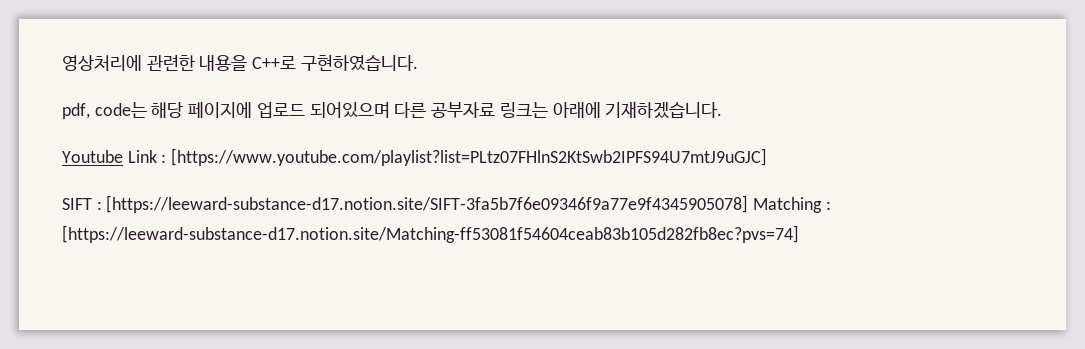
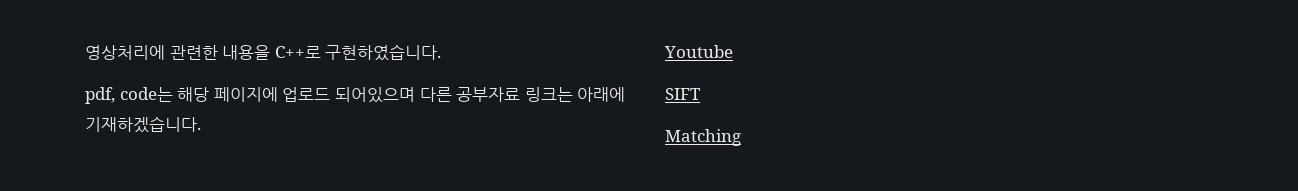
[127,148,768,166] [62,195,831,213] [62,225,799,243] Link : [https://www.youtube.com/playlist?list=PLtz07FHlnS2KtSwb2IPFS94U7mtJ9uGJC] // SIFT : [https://leeward-substance-d17.notion.site/SIFT-3fa5b7f6e09346f9a77e9f4345905078] Matching : [https://leeward-substance-d17.notion.site/Matching-ff53081f54604ceab83b105d282fb8ec?pvs=74] -> [665,88,701,100] [665,129,741,146] // SIFT // Matching

